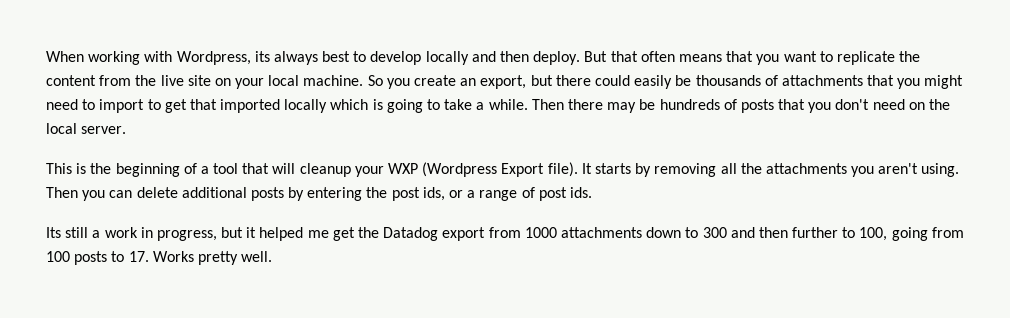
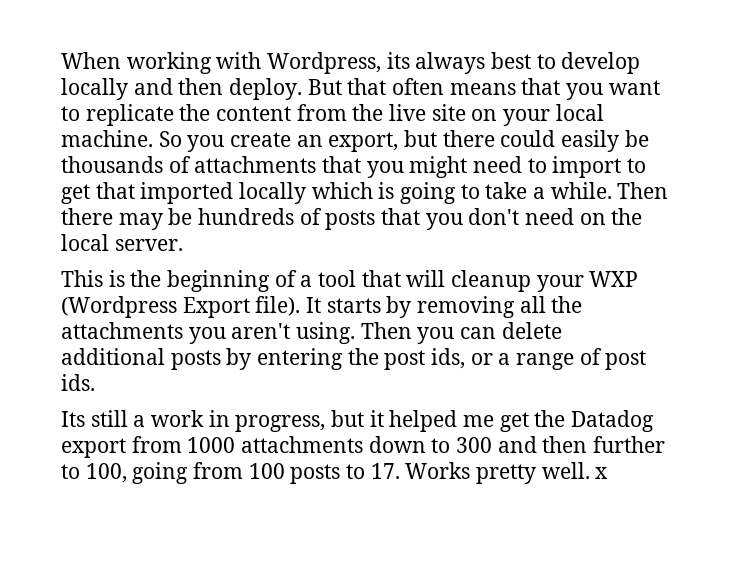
(273, 256) none -> [595,467,609,479] x

